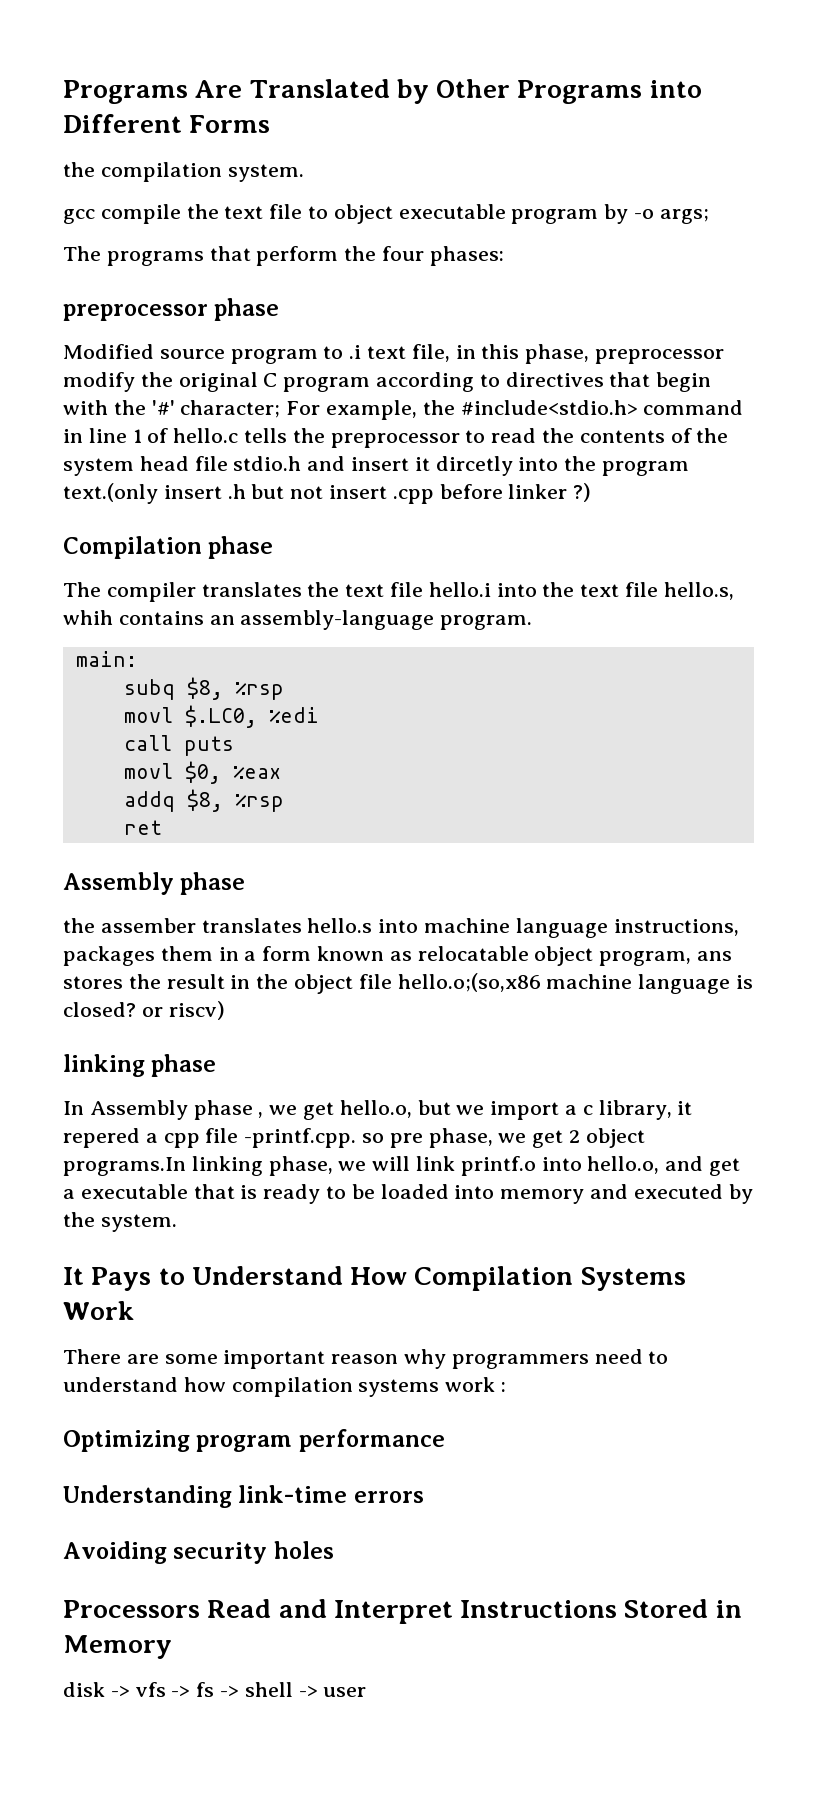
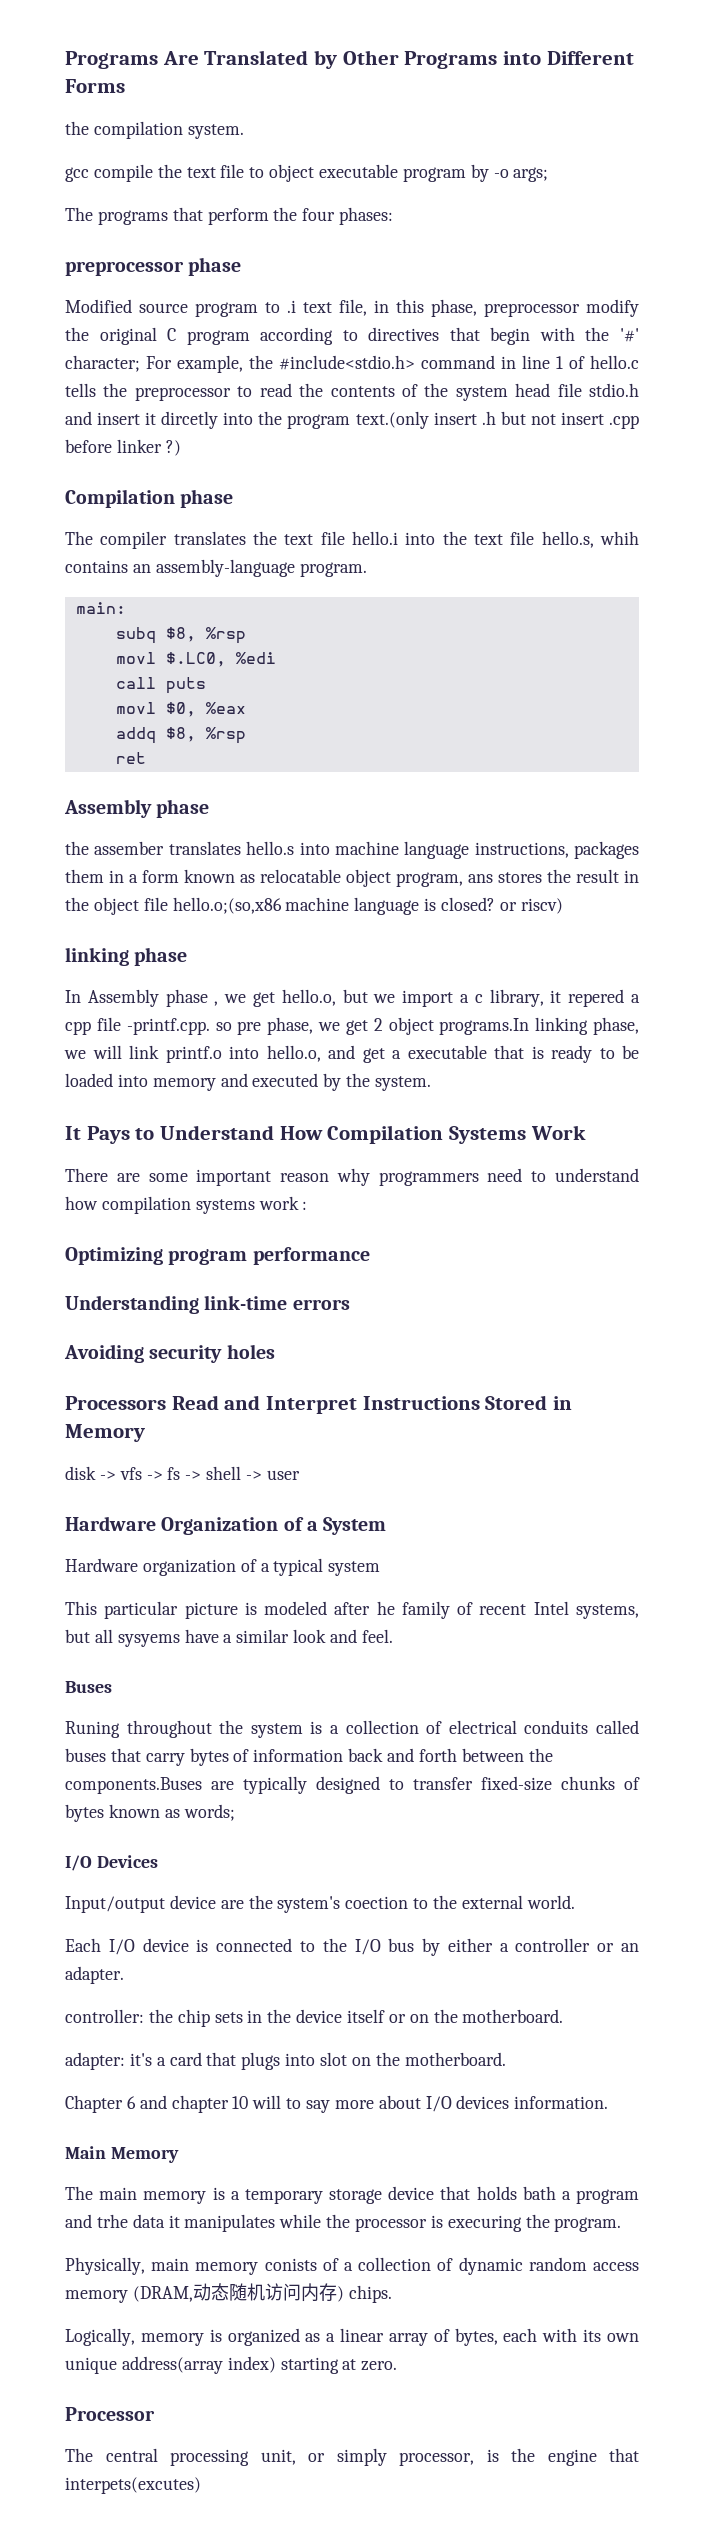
(367, 1692) none -> [65,1516,387,1535] [65,1558,381,1576] [65,1601,639,1619] [65,1629,393,1647] [65,1681,112,1693] [65,1720,640,1738] [65,1748,553,1766] [65,1776,640,1794] [65,1804,235,1822] [65,1855,158,1871] [65,1895,575,1913] [65,1938,639,1956] [65,1966,124,1984] [65,2009,564,2027] [65,2052,506,2070] [65,2095,609,2113] [65,2146,179,2163] [65,2186,640,2204] [65,2214,622,2232] [65,2257,639,2275] [65,2283,392,2303] [65,2328,639,2346] [65,2356,398,2374] [65,2407,155,2421] [65,2448,639,2466] [65,2477,201,2494] // Hardware Organization of a System // Hardware organization of a typical system // This particular picture is modeled after he family of recent Intel systems, but all sysyems have a similar look and feel. // Buses // Runing throughout the system is a collection of electrical conduits called buses that carry bytes of information back and forth between the components.Buses are typically designed to transfer fixed-size chunks of bytes known as words; // I/O Devices // Input/output device are the system's coection to the external world. // Each I/O device is connected to the I/O bus by either a controller or an adapter. // controller: the chip sets in the device itself or on the motherboard. // adapter: it's a card that plugs into slot on the motherboard. // Chapter 6 and chapter 10 will to say more about I/O devices information. // Main Memory // The main memory is a temporary storage device that holds bath a program and trhe data it manipulates while the processor is execuring the program. // Physically, main memory conists of a collection of dynamic random access memory (DRAM,动态随机访问内存) chips. // Logically, memory is organized as a linear array of bytes, each with its own unique address(array index) starting at zero. // Processor // The central processing unit, or simply processor, is the engine that interpets(excutes)

